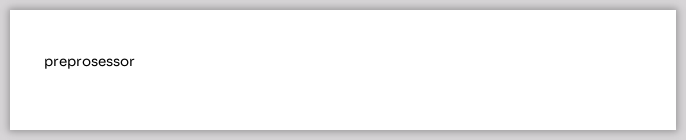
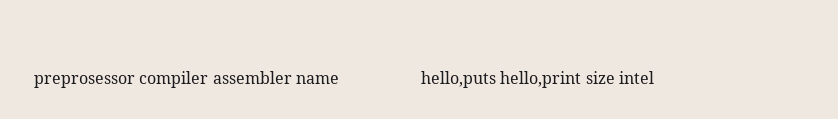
(135, 63) none -> [139,71,654,88] compiler assembler name hello,puts hello,print size intel

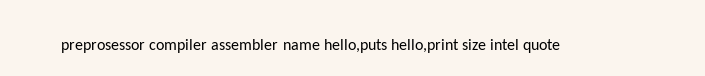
(654, 77) none -> [523,39,561,53] quote

